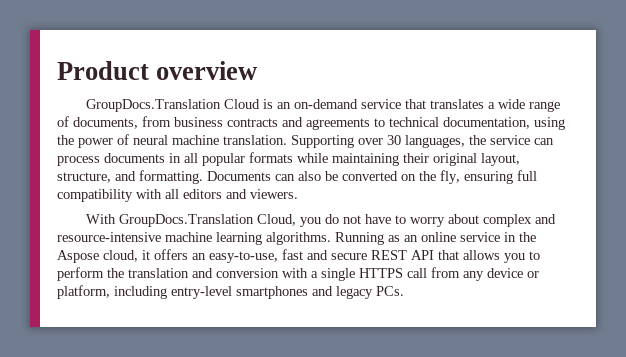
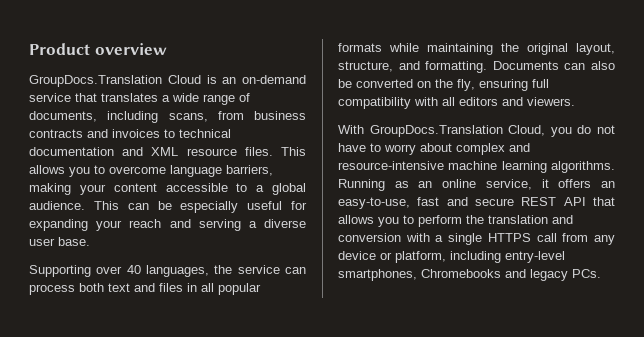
(138, 123) none -> [107,111,208,123] including scans,
[306,118,370,130] agreements -> [112,129,160,138] invoices
[443,117,565,130] [57,134,287,148] documentation, using the power of neural machine translation. -> [29,147,306,156] [29,165,273,177] [29,183,306,195] [29,201,307,213] [29,219,306,231] [29,237,90,246] documentation and XML resource files. This allows you to overcome language barriers, making your content accessible to a global audience. This can be especially useful for expanding your reach and serving a diverse user base. //
[387,135,401,145] 30 -> [126,265,141,274] 40
[104,153,165,163] documents -> [79,283,183,292] both text and files
[403,153,429,163] their -> [501,43,519,52] the
[460,232,536,242] [57,250,138,263] service in the Aspose cloud, -> [485,179,532,190] service,
[236,286,308,299] smartphones -> [338,269,501,281] smartphones, Chromebooks

